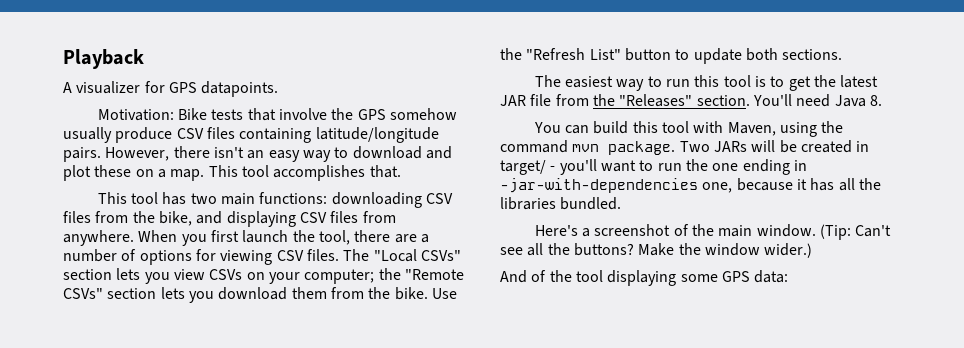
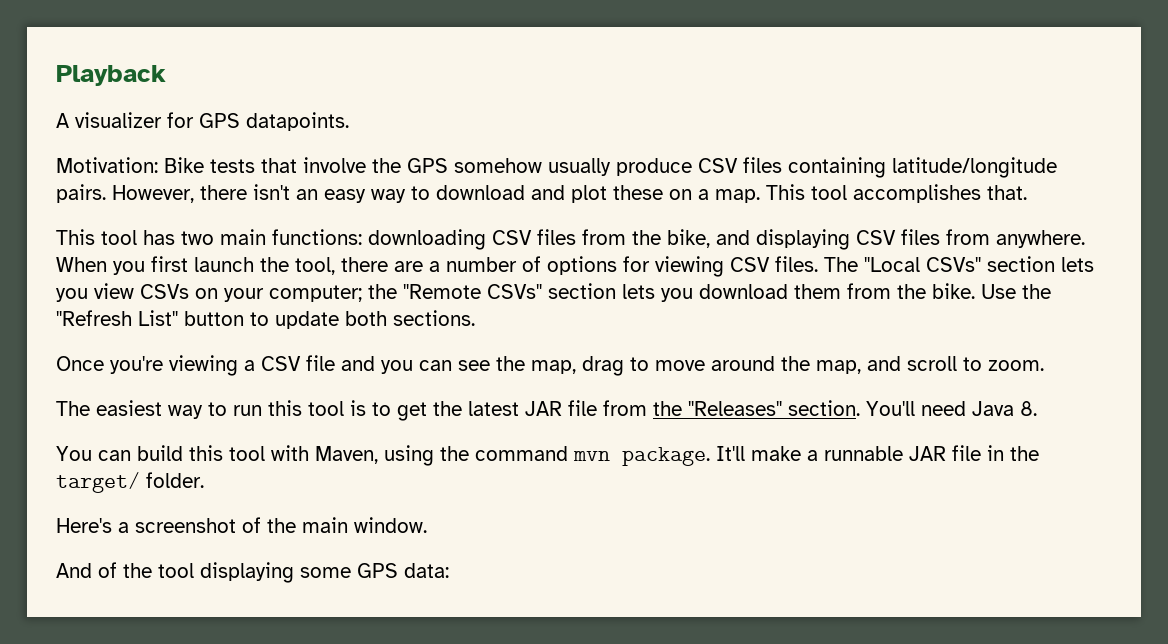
(843, 54) none -> [56,355,1044,376] // Once you're viewing a CSV file and you can see the map, drag to move around the map, and scroll to zoom.
[679,140,870,153] [500,159,807,175] [500,178,881,193] [500,197,622,210] Two JARs will be created in target/ - you'll want to run the one ending in -jar-with-dependencies one, because it has all the libraries bundled. -> [716,445,1039,461] [56,472,204,493] It'll make a runnable JAR file in the target/ folder.
[820,224,892,240] [500,243,813,258] (Tip: Can't see all the buttons? Make the window wider.) -> (427, 525) none

